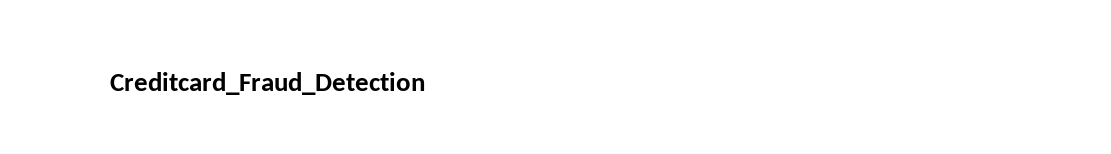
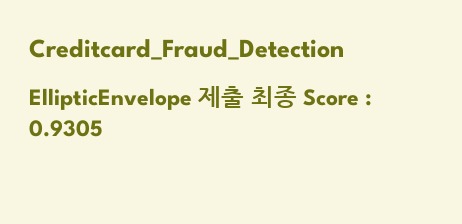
(425, 83) none -> [29,86,373,110] [29,120,103,137] // EllipticEnvelope 제출 최종 Score : 0.9305

